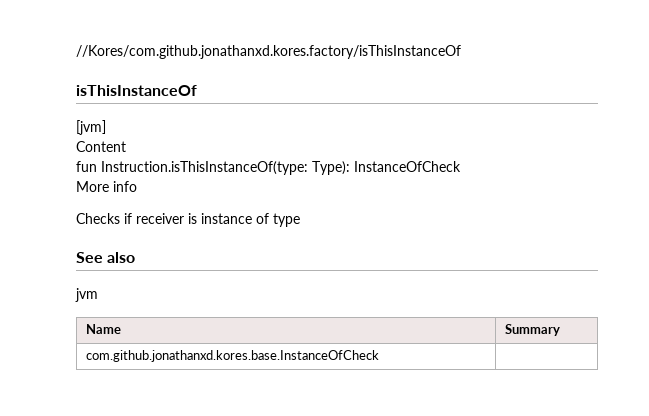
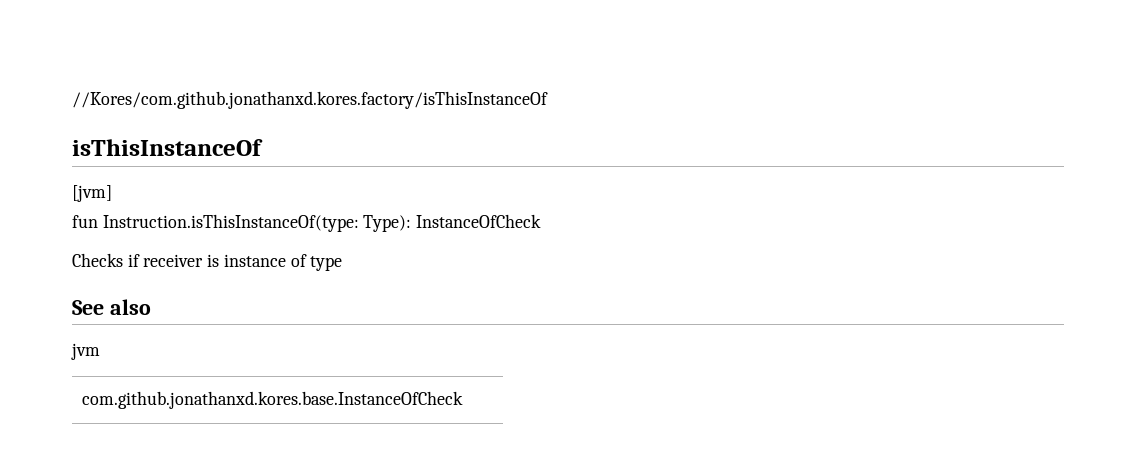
[76,141,126,152] // Content -> (112, 193) none
[76,181,137,192] // More info -> (542, 221) none
[85,324,121,334] [504,324,560,336] // Name | Summary -> (100, 351) none

